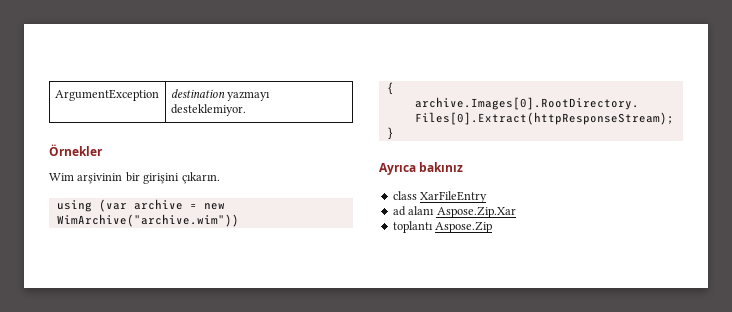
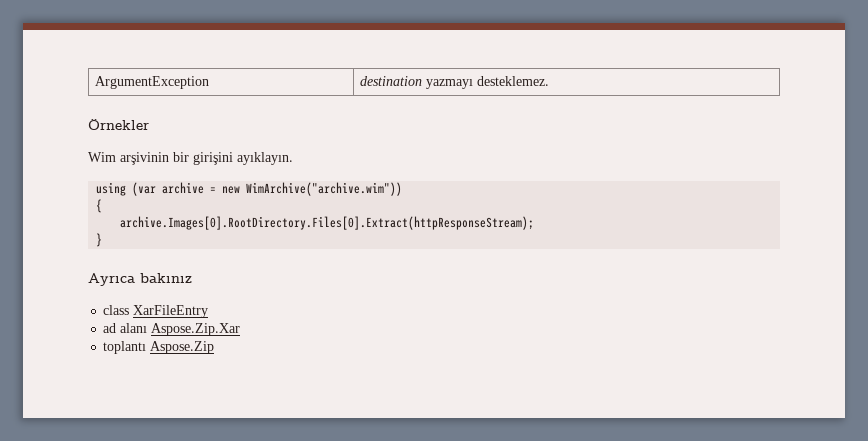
[170,104,246,116] desteklemiyor. -> [476,76,549,86] desteklemez.
[181,172,220,184] çıkarın. -> [237,152,293,165] ayıklayın.

